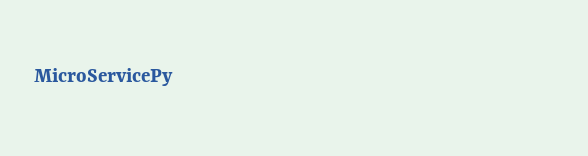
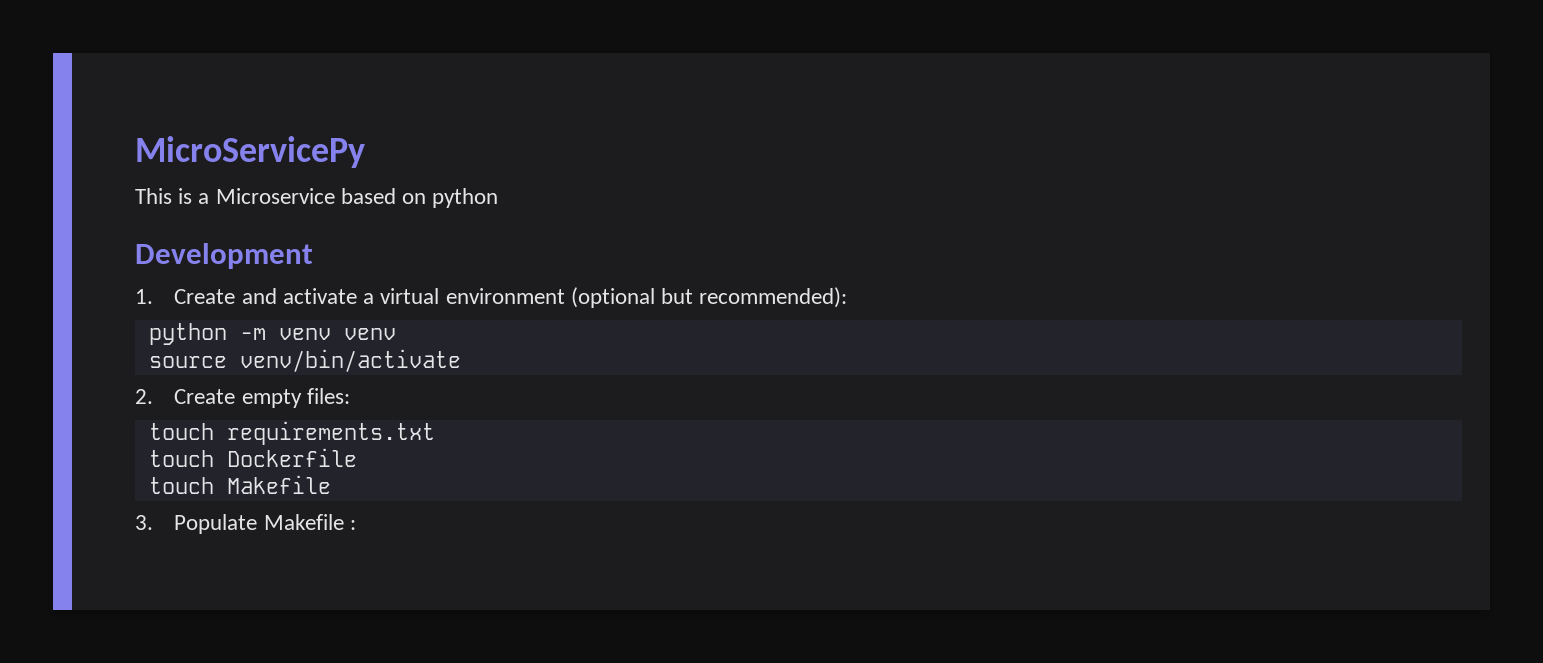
(173, 77) none -> [135,188,499,208] [135,243,313,269] [135,287,848,308] [148,323,396,345] [148,349,461,372] [135,388,350,408] [148,421,435,445] [148,448,357,467] [148,475,331,494] [135,514,356,534] // This is a Microservice based on python // Development // 1. Create and activate a virtual environment (optional but recommended): // python -m venv venv // source venv/bin/activate // 2. Create empty files: // touch requirements.txt // touch Dockerfile // touch Makefile // 3. Populate Makefile :

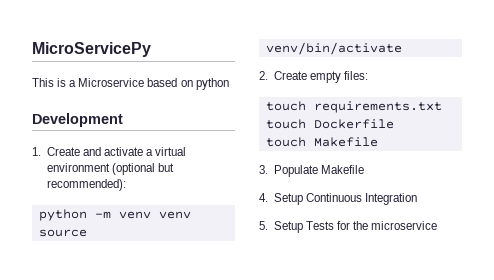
[349,520,356,530] : -> [259,193,417,205] [259,221,438,233] // 4. Setup Continuous Integration // 5. Setup Tests for the microservice

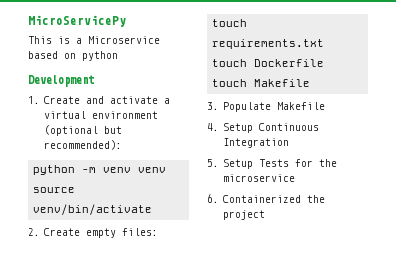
(438, 225) none -> [207,194,326,203] [223,210,266,220] // 6. Containerized the project

